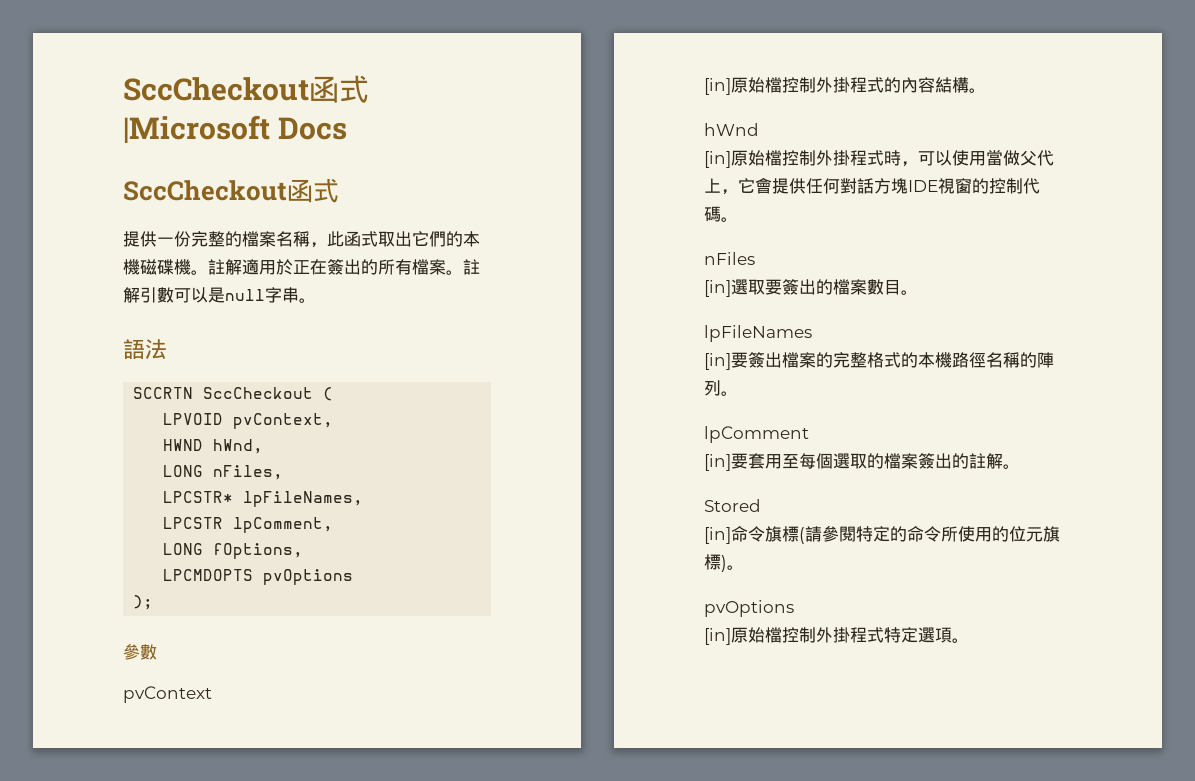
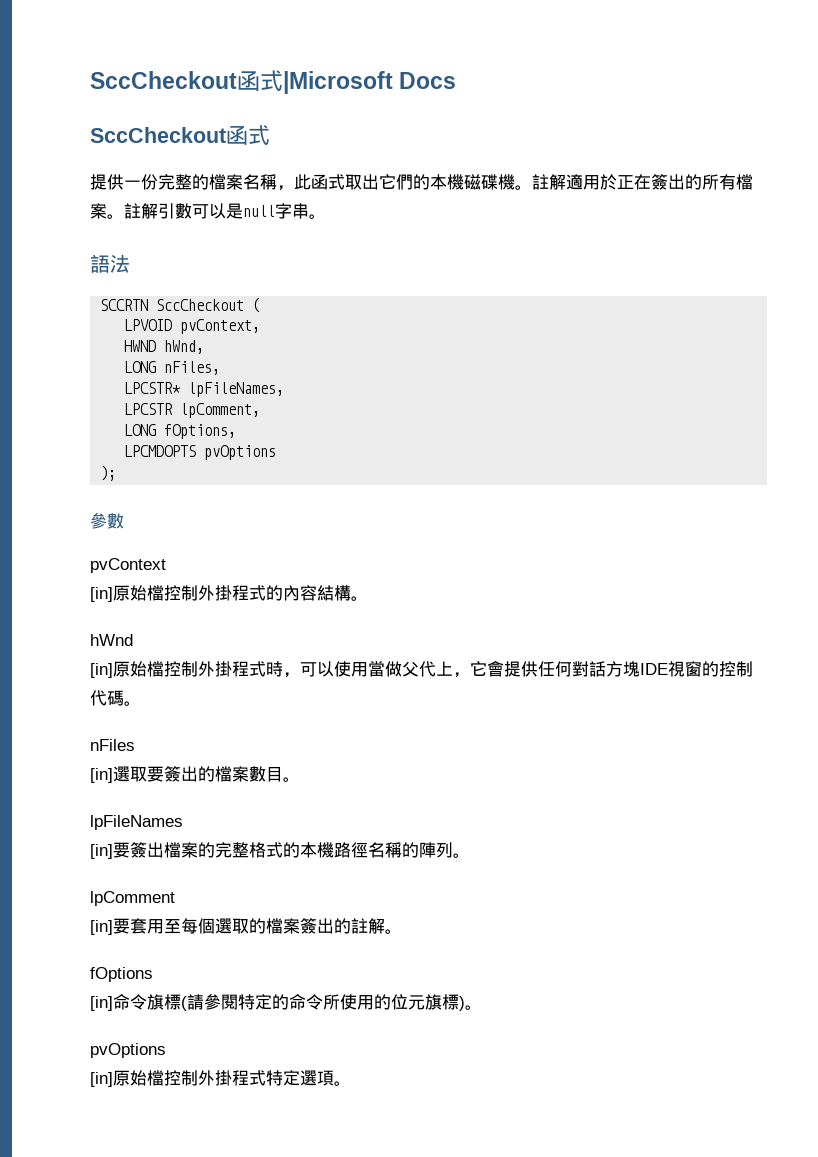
[704,499,761,512] Stored -> [90,967,153,982] fOptions

